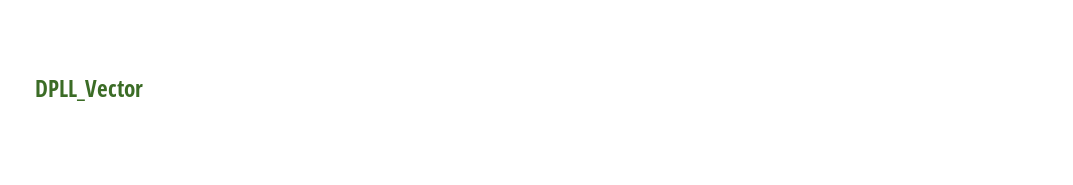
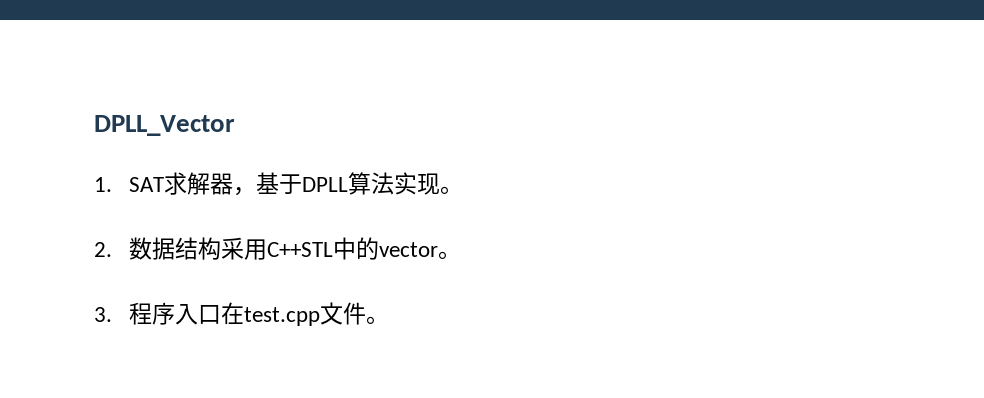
(143, 90) none -> [94,172,463,196] [94,237,461,260] [94,302,389,326] // 1. SAT求解器，基于DPLL算法实现。 // 2.数据结构采用C++STL中的vector。 // 3.程序入口在test.cpp文件。

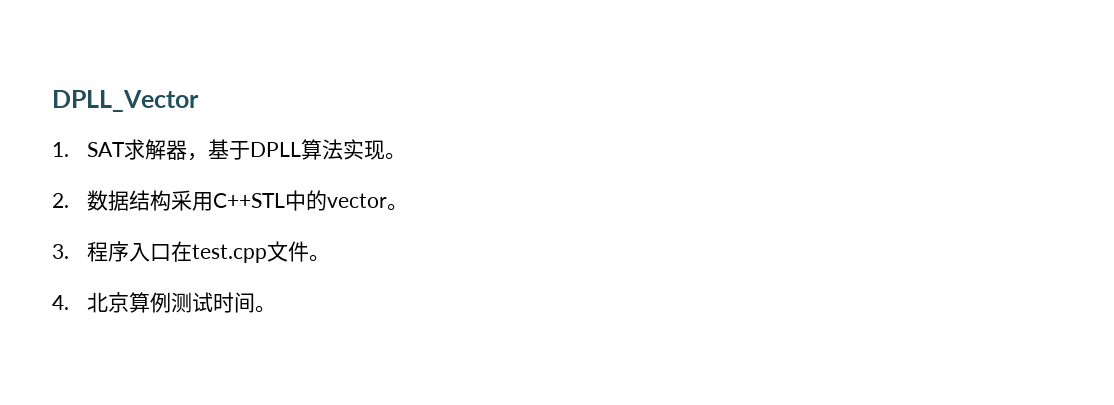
(389, 320) none -> [52,292,276,313] // 4.北京算例测试时间。

